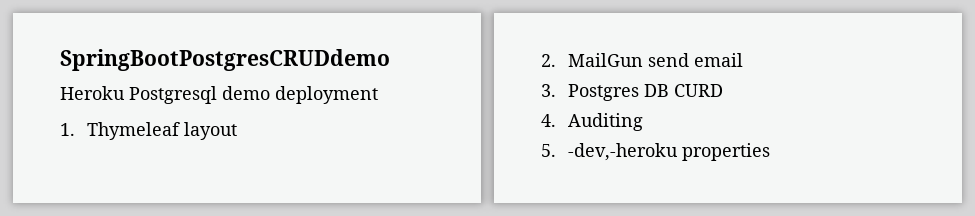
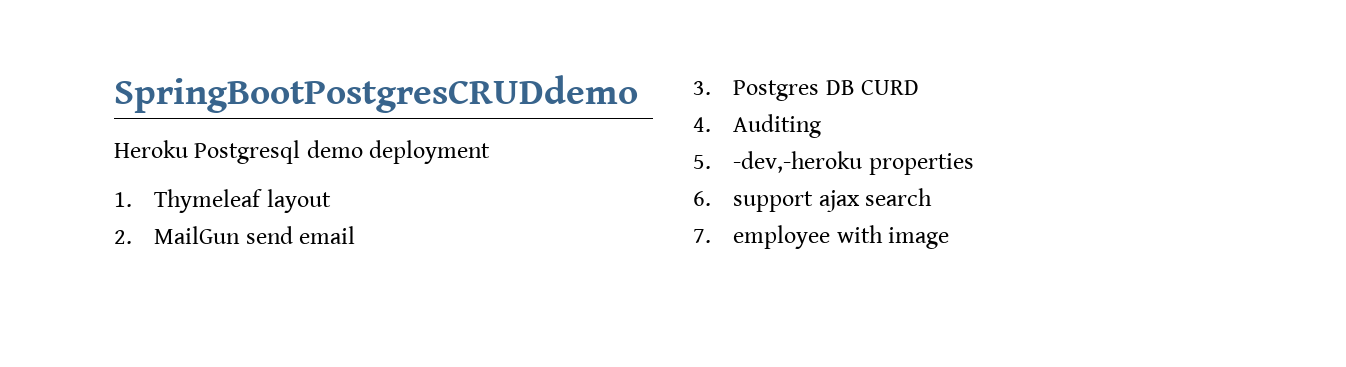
(771, 152) none -> [693,188,933,212] [693,225,950,249] // 6. support ajax search // 7. employee with image

